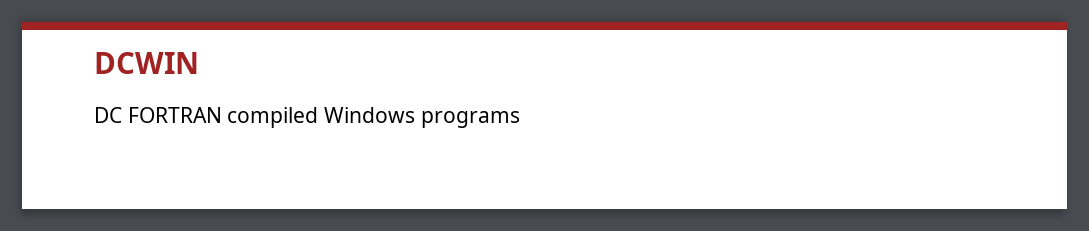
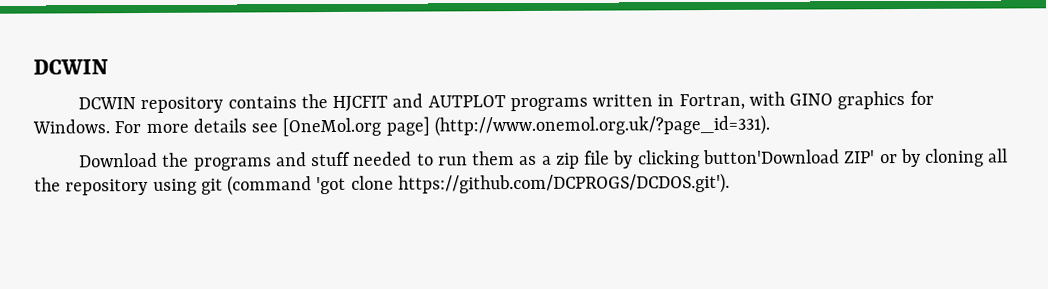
[94,107,520,128] DC FORTRAN compiled Windows programs -> [78,90,934,114] [32,114,770,137] [79,148,1009,171] [34,172,730,196] DCWIN repository contains the HJCFIT and AUTPLOT programs written in Fortran, with GINO graphics for Windows. For more details see [OneMol.org page] (http://www.onemol.org.uk/?page_id=331). // Download the programs and stuff needed to run them as a zip file by clicking button'Download ZIP' or by cloning all the repository using git (command 'got clone https://github.com/DCPROGS/DCDOS.git').

